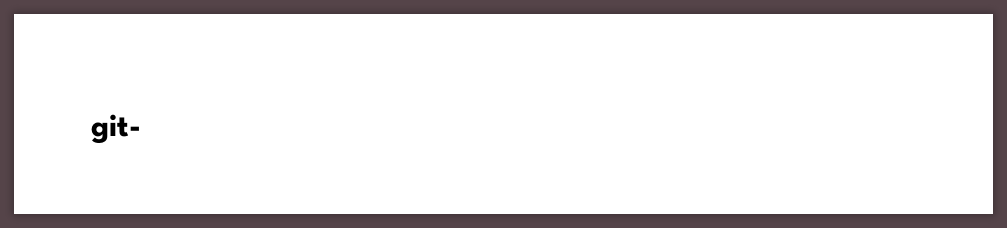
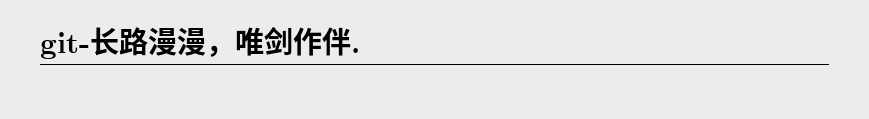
(141, 129) none -> [90,27,360,58] 长路漫漫，唯剑作伴.

